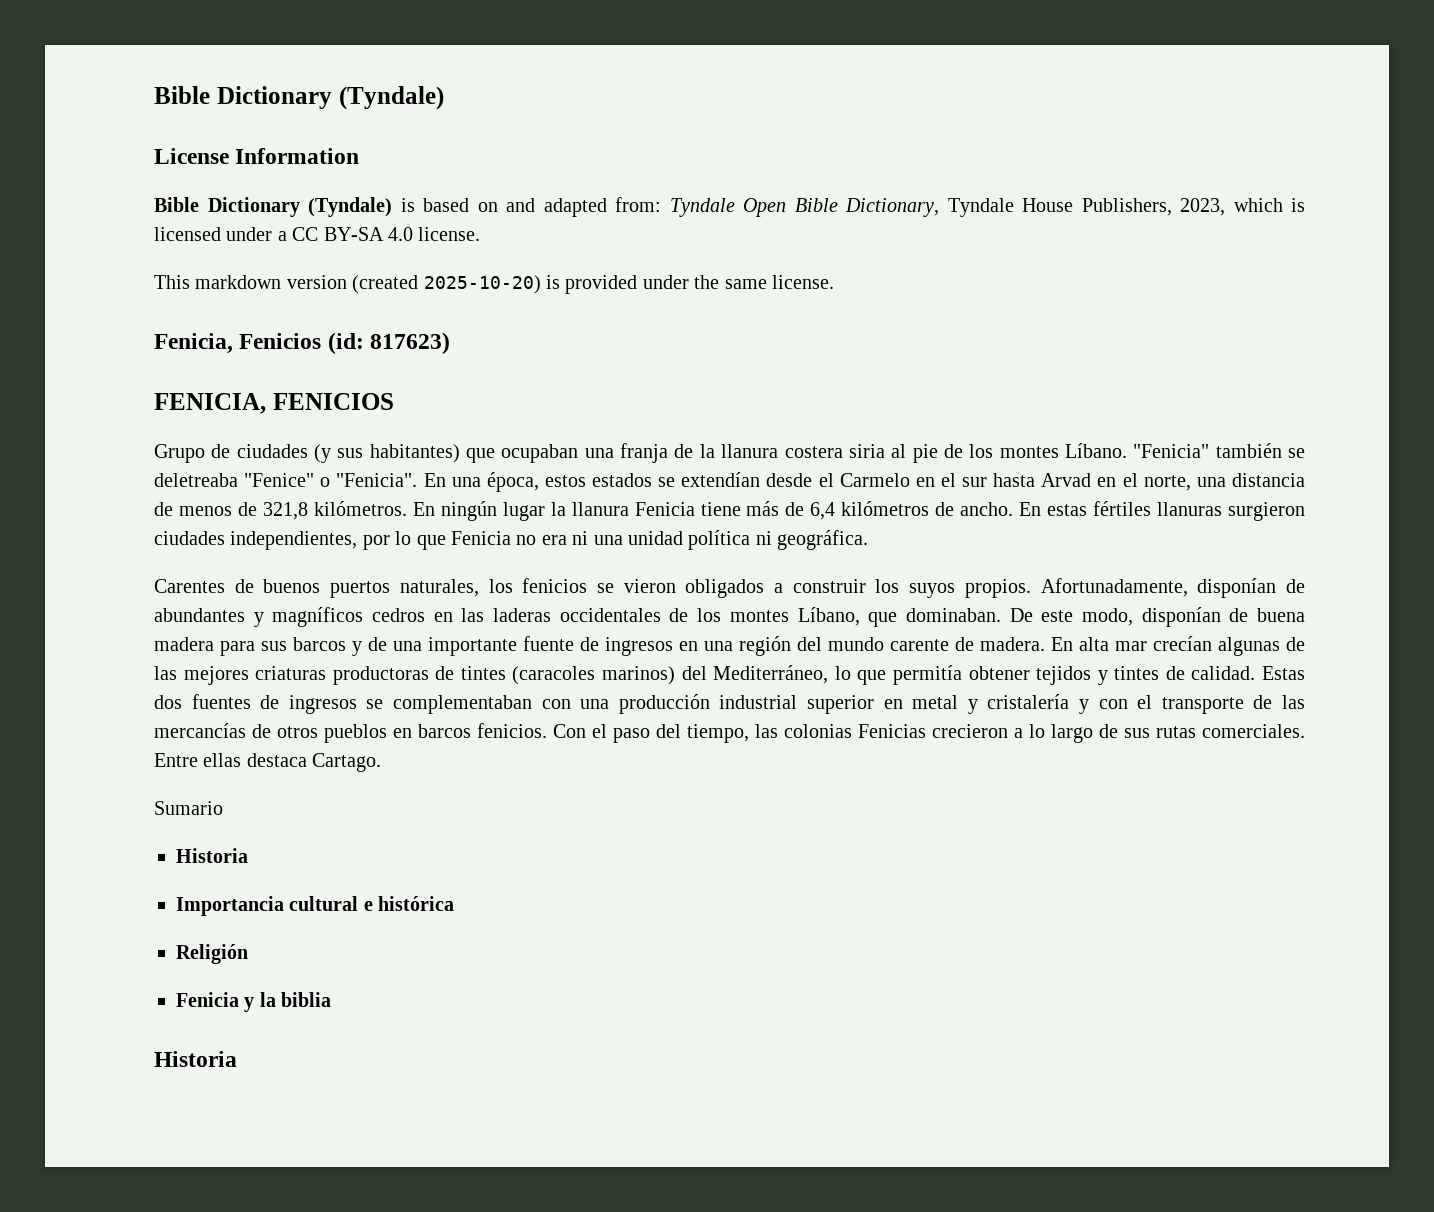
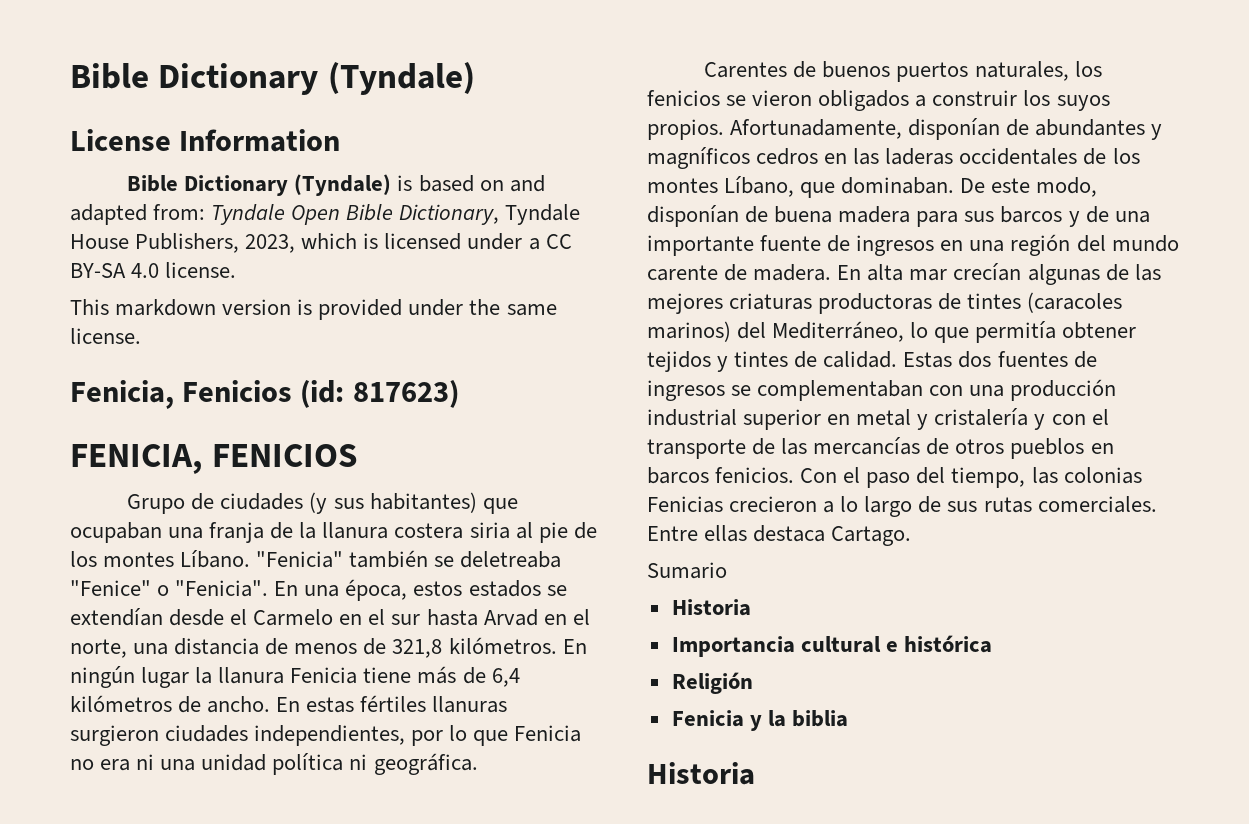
[352,275,541,294] (created 2025-10-20) -> (292, 307) none

